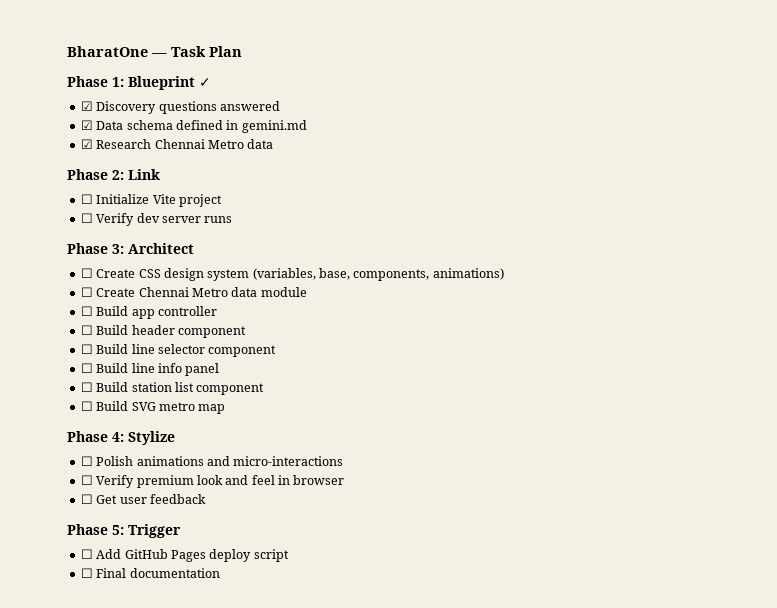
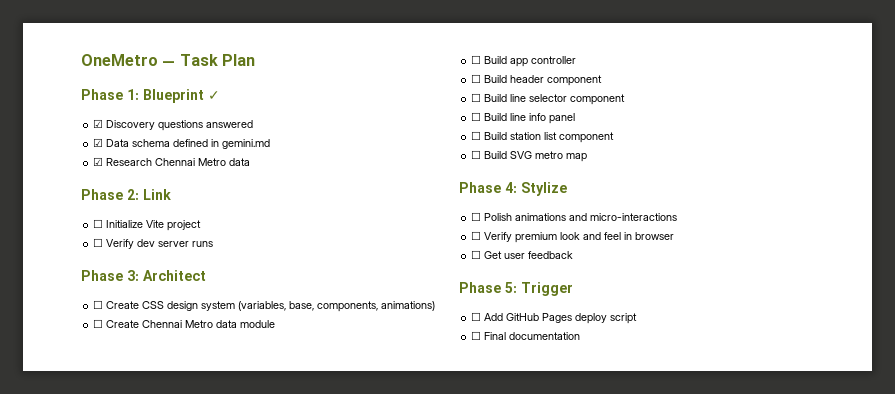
[67,46,148,57] BharatOne -> [81,54,158,66] OneMetro

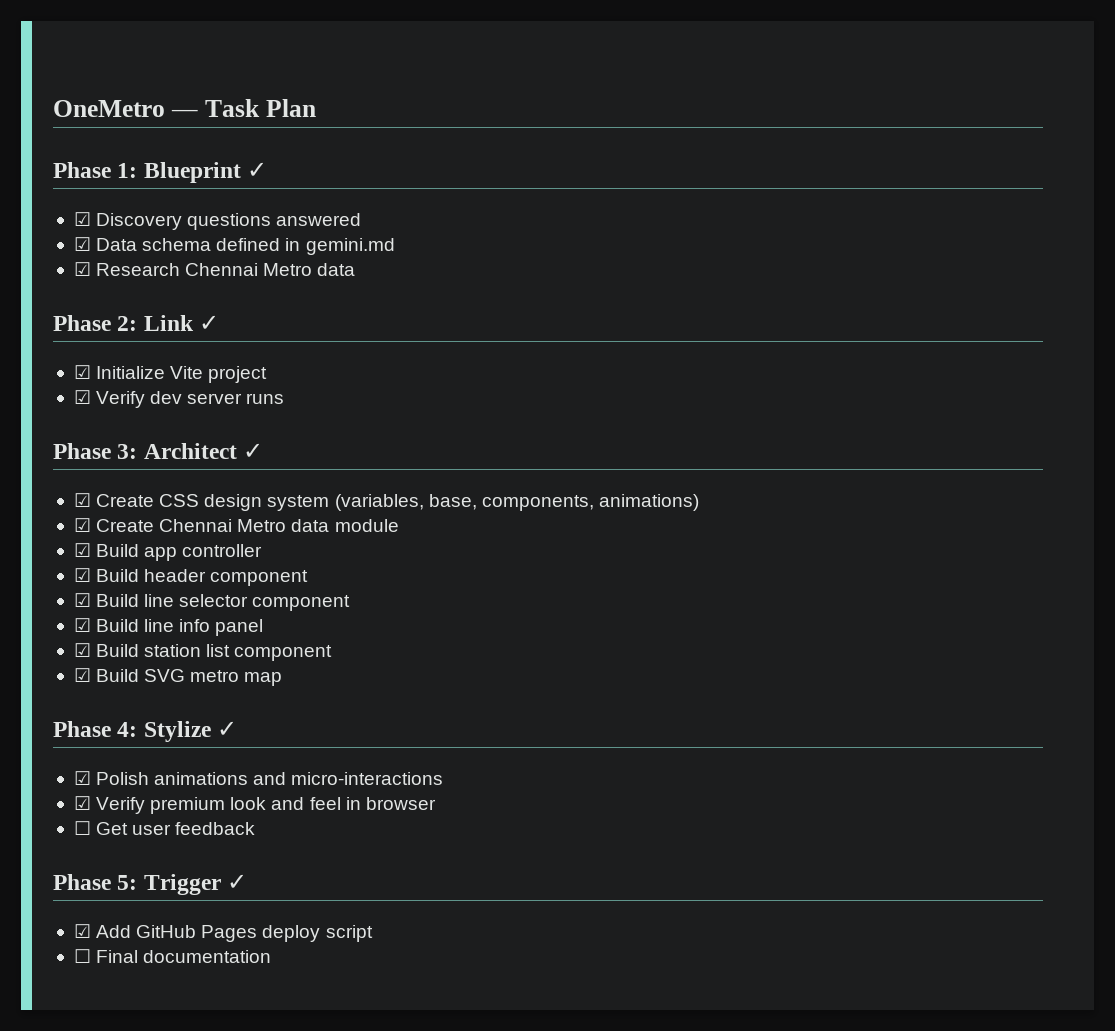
[93,219,104,228] // ☐ -> [199,315,220,331] [73,365,91,379] ✓ // ☑
[93,238,104,247] ☐ -> [73,390,91,404] ☑
[93,300,104,309] // ☐ -> [243,443,264,459] [73,493,91,507] ✓ // ☑
[93,319,104,328] ☐ -> [73,518,91,532] ☑
[471,55,482,64] ☐ -> [73,543,91,557] ☑
[471,74,482,83] ☐ -> [73,568,91,582] ☑
[471,93,482,102] ☐ -> [73,593,91,607] ☑
[471,112,482,121] ☐ -> [73,618,91,632] ☑
[471,131,482,140] ☐ -> [73,643,91,657] ☑
[471,150,482,159] ☐ -> [73,668,91,682] ☑
[471,212,482,221] // ☐ -> [217,721,238,737] [73,771,91,785] ✓ // ☑
[471,231,482,240] ☐ -> [73,796,91,810] ☑
[471,312,482,321] // ☐ -> [227,874,248,890] [73,924,91,938] ✓ // ☑

